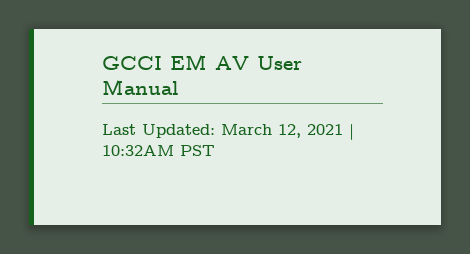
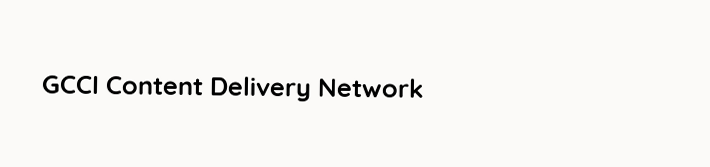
[170,54,302,70] [102,79,179,95] [102,124,354,140] [102,145,215,156] EM AV User Manual // Last Updated: March 12, 2021 | 10:32AM PST -> [105,76,425,102] Content Delivery Network

